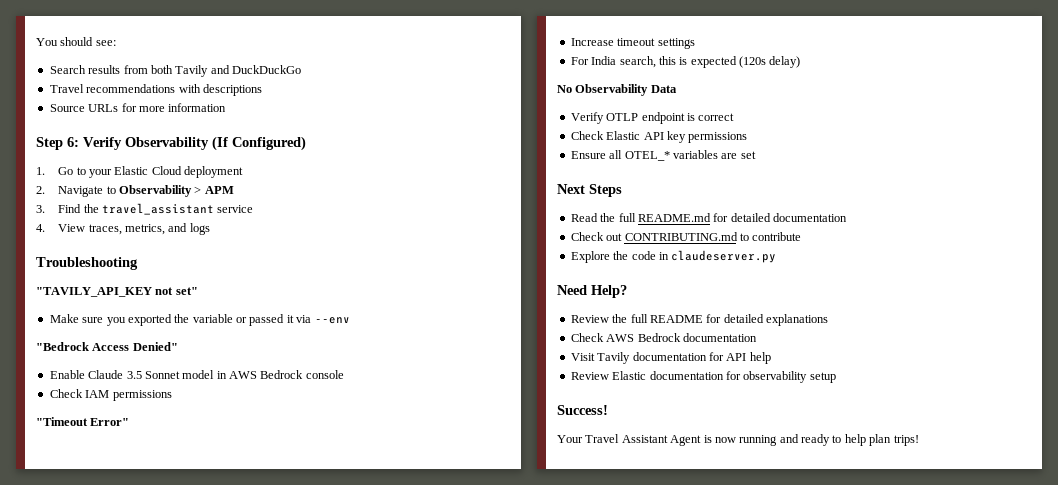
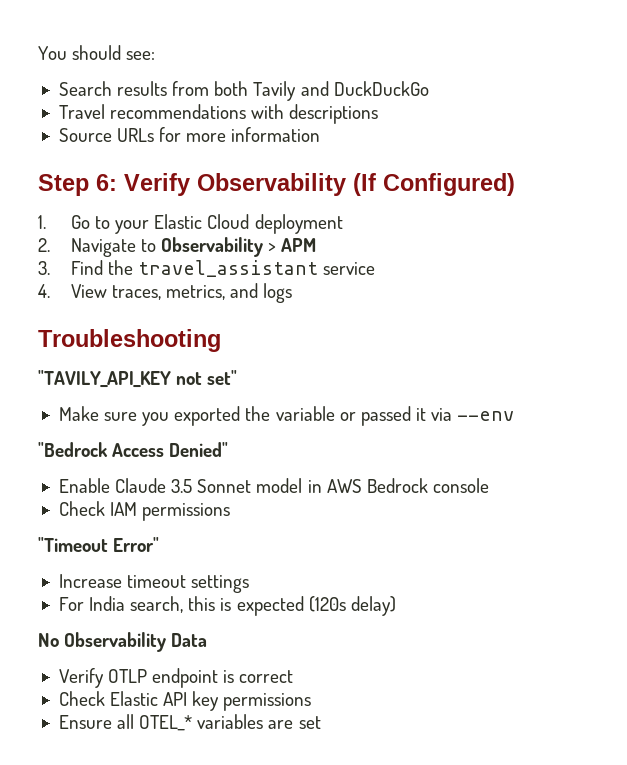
[557,184,622,197] [570,213,847,222] [570,232,802,241] [570,250,777,263] [557,285,627,298] [570,314,828,326] [570,333,757,342] [570,352,771,364] [570,371,836,383] [557,405,608,415] [557,434,919,446] // Next Steps // Read the full README.md for detailed documentation // Check out CONTRIBUTING.md to contribute // Explore the code in claudeserver.py // Need Help? // Review the full README for detailed explanations // Check AWS Bedrock documentation // Visit Tavily documentation for API help // Review Elastic documentation for observability setup // Success! // Your Travel Assistant Agent is now running and ready to help plan trips! -> (321, 722) none

